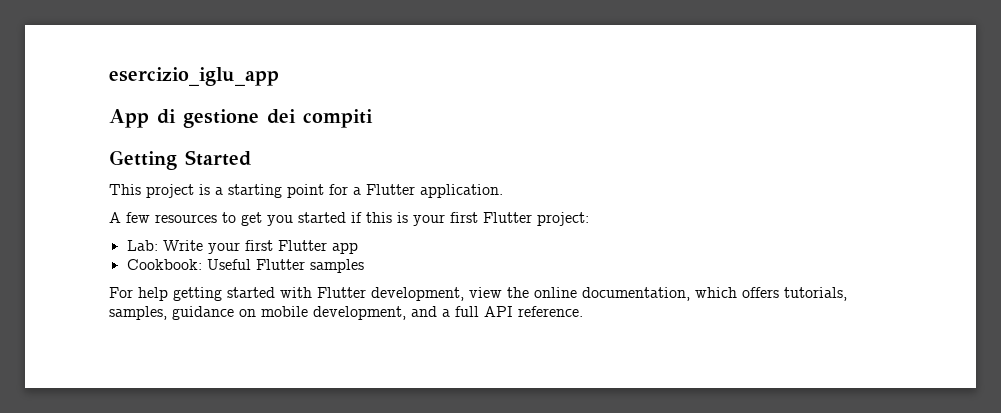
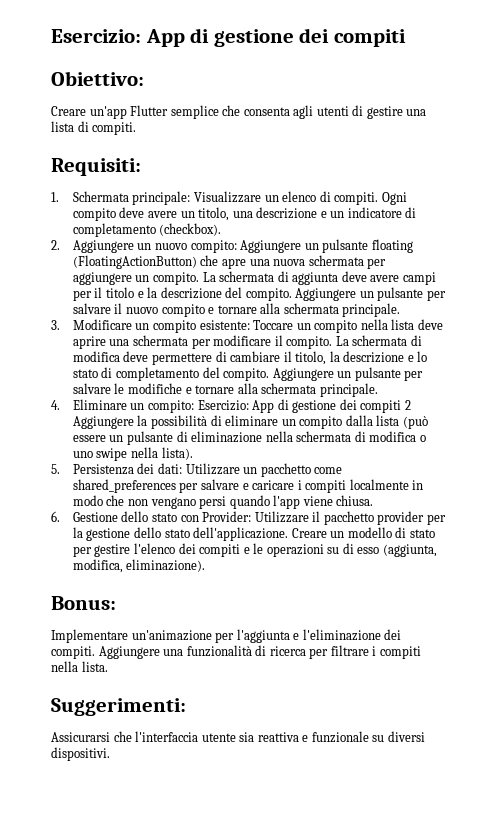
[109,67,279,86] esercizio_iglu_app // -> [51,29,141,43] Esercizio:
[109,150,251,170] [109,184,503,198] [109,212,589,226] [126,240,358,254] [126,259,364,273] [109,287,847,301] [109,306,583,320] Getting Started // This project is a starting point for a Flutter application. // A few resources to get you started if this is your first Flutter project: // Lab: Write your first Flutter app // Cookbook: Useful Flutter samples // For help getting started with Flutter development, view the online documentation, which offers tutorials, samples, guidance on mobile development, and a full API reference. -> [51,71,144,86] [51,105,427,119] [51,121,137,135] [51,158,141,176] [51,191,407,205] [72,207,417,221] [72,223,222,237] [51,239,413,253] [72,255,387,269] [72,271,436,285] [72,287,446,301] [72,303,401,317] [51,319,443,333] [72,335,422,349] [72,351,428,365] [72,367,424,381] [72,383,378,397] [51,399,411,413] [72,415,428,429] [72,431,426,445] [72,447,193,461] [51,463,343,477] [72,479,424,493] [72,495,374,509] [51,511,446,525] [72,527,435,541] [72,543,437,557] [72,559,206,573] [51,596,116,610] [51,629,402,643] [51,645,421,659] [51,661,108,672] [51,698,186,716] [51,731,425,743] [51,747,110,761] Obiettivo: // Creare un'app Flutter semplice che consenta agli utenti di gestire una lista di compiti. // Requisiti: // 1. Schermata principale: Visualizzare un elenco di compiti. Ogni compito deve avere un titolo, una descrizione e un indicatore di completamento (checkbox). // 2. Aggiungere un nuovo compito: Aggiungere un pulsante floating (FloatingActionButton) che apre una nuova schermata per aggiungere un compito. La schermata di aggiunta deve avere campi per il titolo e la descrizione del compito. Aggiungere un pulsante per salvare il nuovo compito e tornare alla schermata principale. // 3. Modificare un compito esistente: Toccare un compito nella lista deve aprire una schermata per modificare il compito. La schermata di modifica deve permettere di cambiare il titolo, la descrizione e lo stato di completamento del compito. Aggiungere un pulsante per salvare le modifiche e tornare alla schermata principale. // 4. Eliminare un compito: Esercizio: App di gestione dei compiti 2 Aggiungere la possibilità di eliminare un compito dalla lista (può essere un pulsante di eliminazione nella schermata di modifica o uno swipe nella lista). // 5. Persistenza dei dati: Utilizzare un pacchetto come shared_preferences per salvare e caricare i compiti localmente in modo che non vengano persi quando l'app viene chiusa. // 6. Gestione dello stato con Provider: Utilizzare il pacchetto provider per la gestione dello stato dell'applicazione. Creare un modello di stato per gestire l'elenco dei compiti e le operazioni su di esso (aggiunta, modifica, eliminazione). // Bonus: // Implementare un'animazione per l'aggiunta e l'eliminazione dei compiti. Aggiungere una funzionalità di ricerca per filtrare i compiti nella lista. // Suggerimenti: // Assicurarsi che l'interfaccia utente sia reattiva e funzionale su diversi dispositivi.

